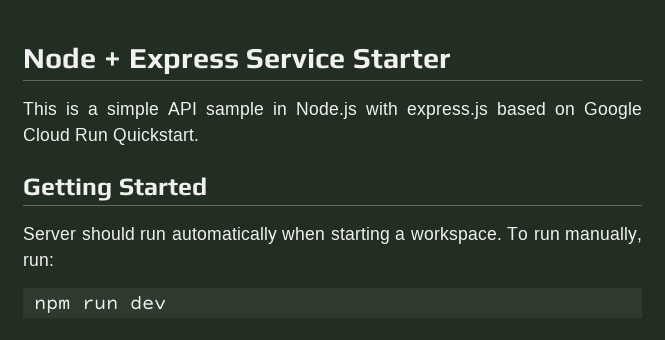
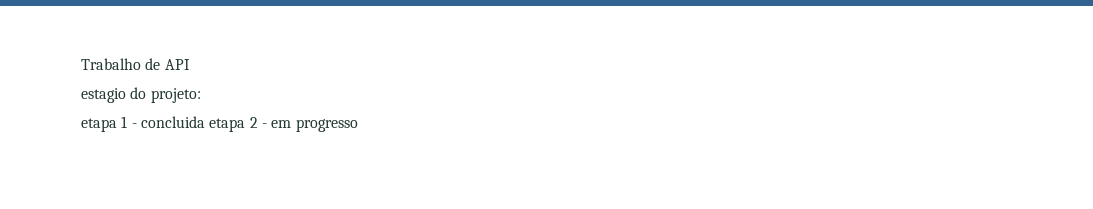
[23,47,452,75] [23,102,642,119] [23,128,199,145] [23,177,207,201] [23,227,642,244] [23,255,54,266] [33,295,166,313] Node + Express Service Starter // This is a simple API sample in Node.js with express.js based on Google Cloud Run Quickstart. // Getting Started // Server should run automatically when starting a workspace. To run manually, run: // npm run dev -> [81,58,190,70] [81,87,201,103] [81,116,358,132] Trabalho de API // estagio do projeto: // etapa 1 - concluida etapa 2 - em progresso

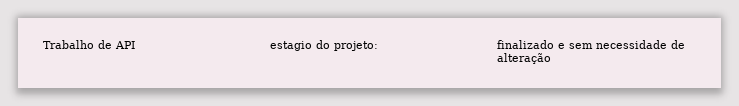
[81,116,358,132] etapa 1 - concluida etapa 2 - em progresso -> [497,40,685,49] [497,53,551,64] finalizado e sem necessidade de alteração

